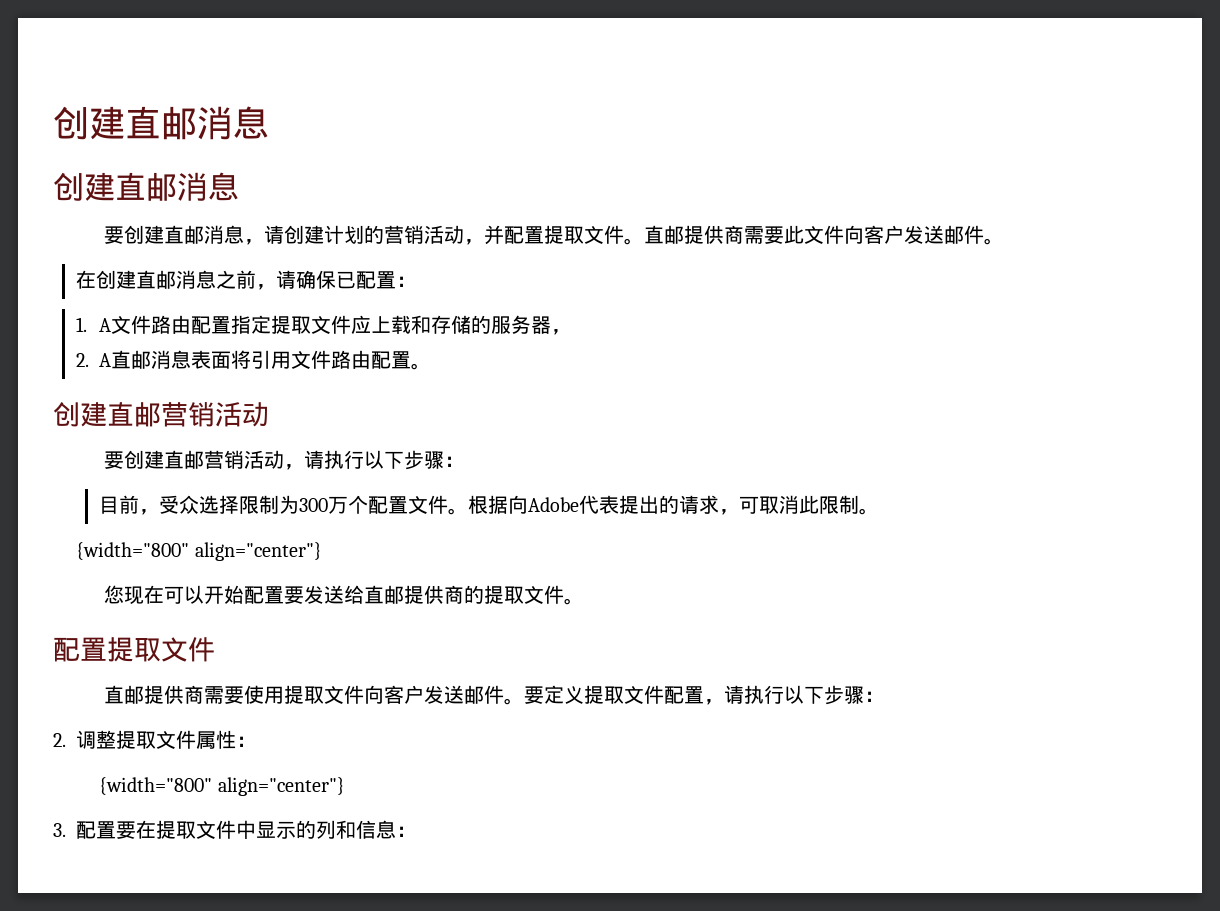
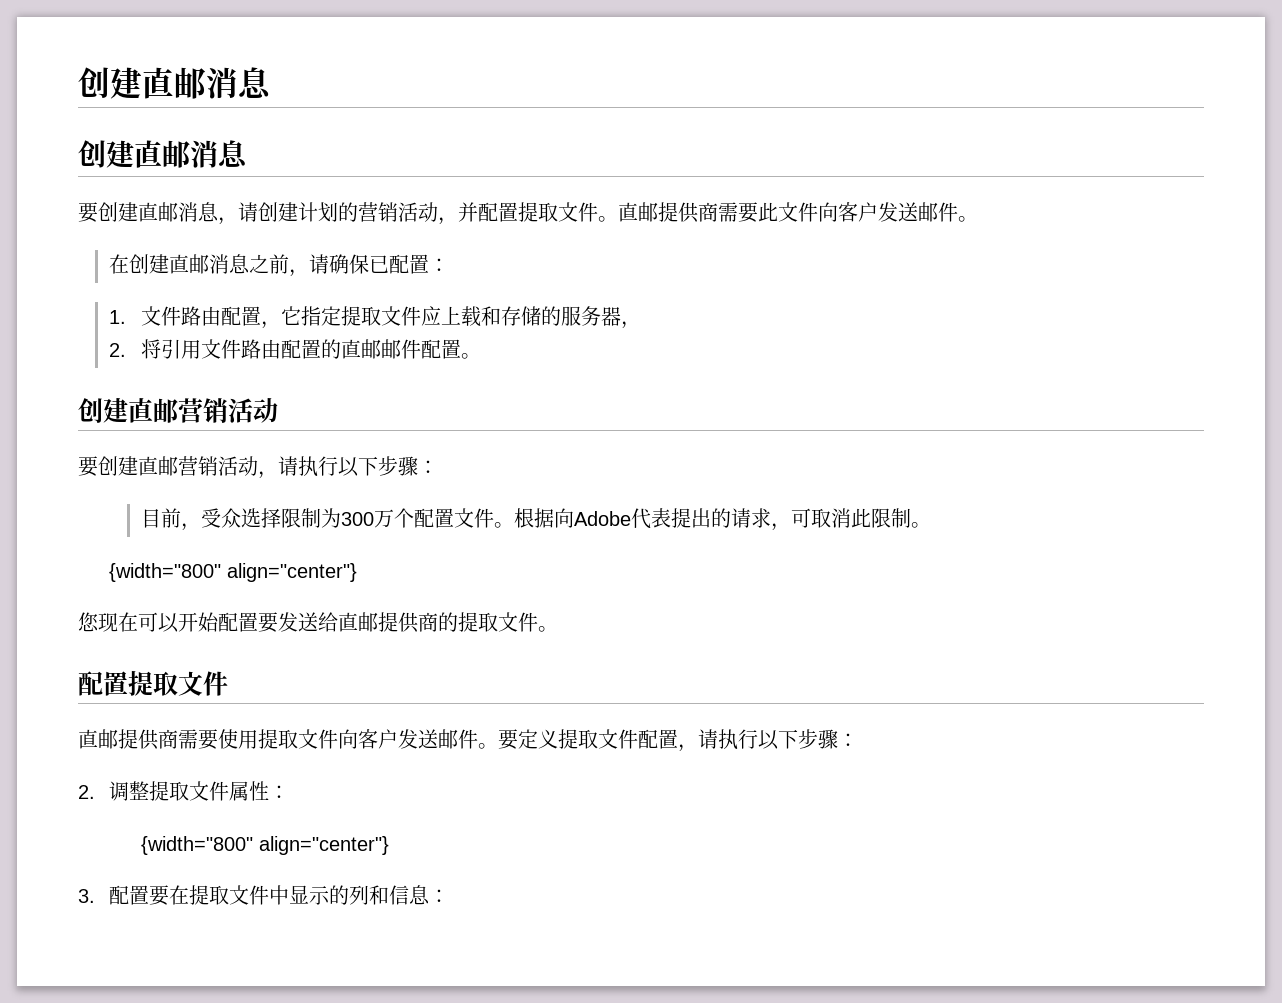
[99,315,232,334] A文件路由配置 -> [140,306,301,329] 文件路由配置，它
[99,350,232,369] A直邮消息表面 -> (127, 350) none
(412, 360) none -> [320,339,461,359] 的直邮邮件配置

